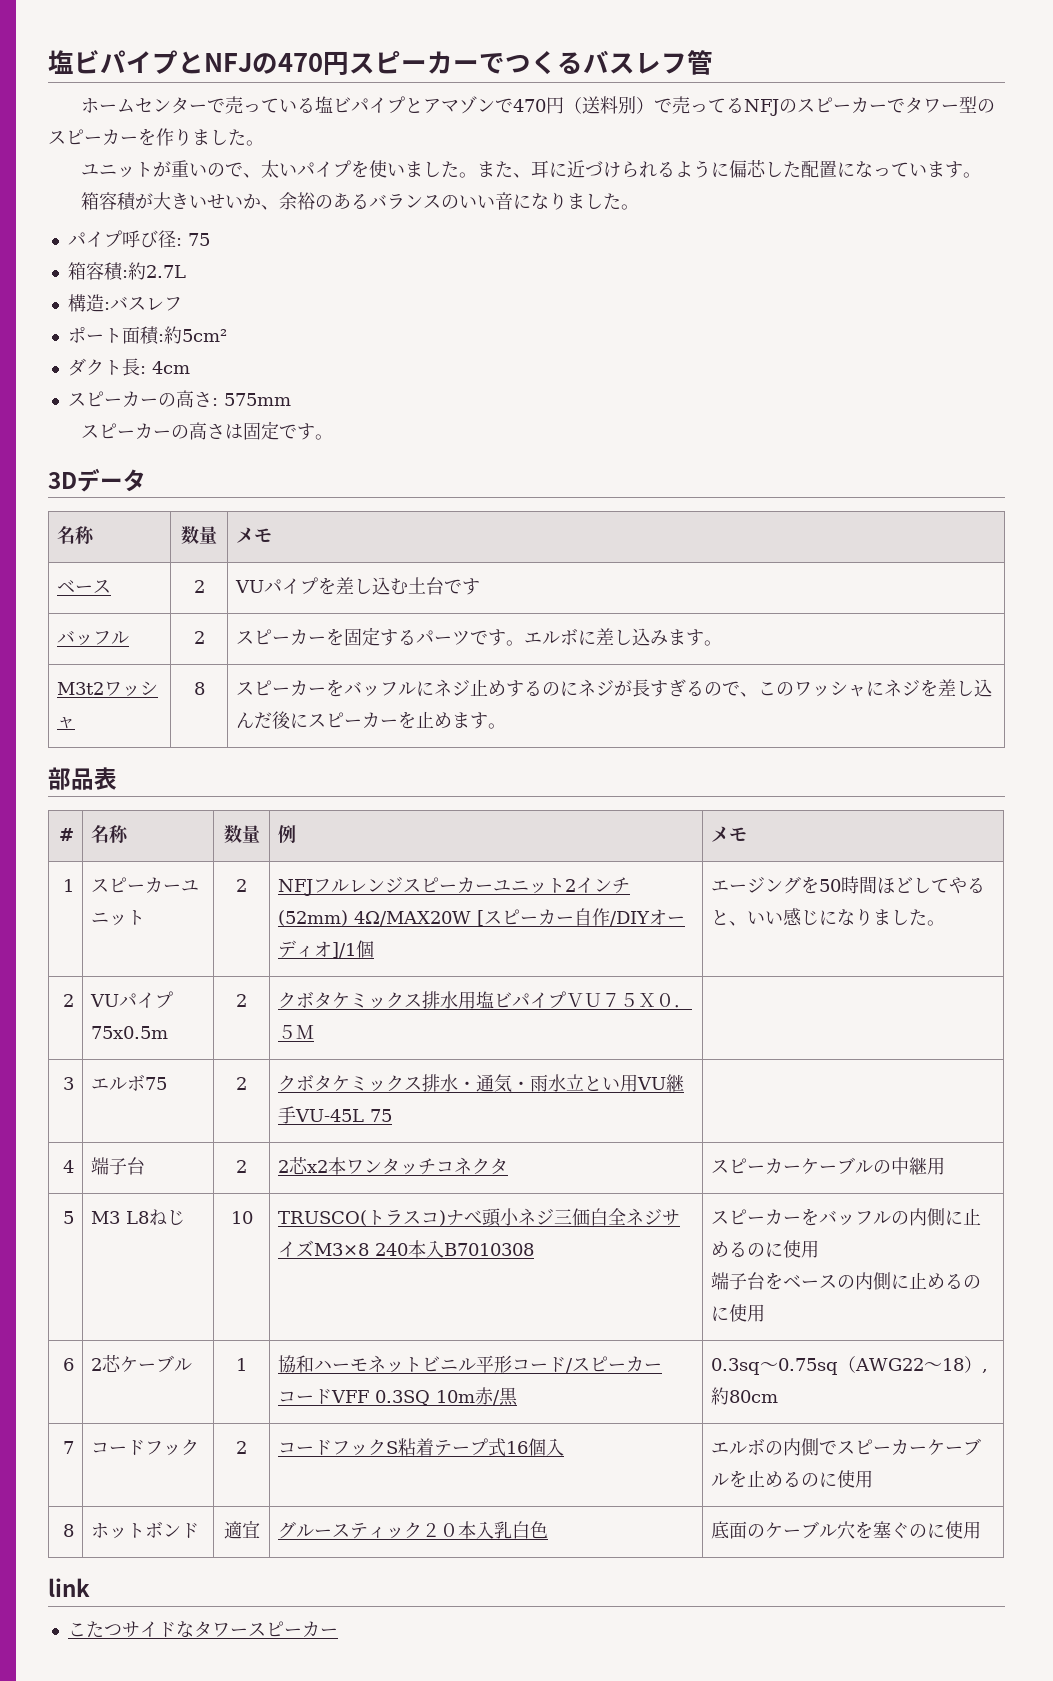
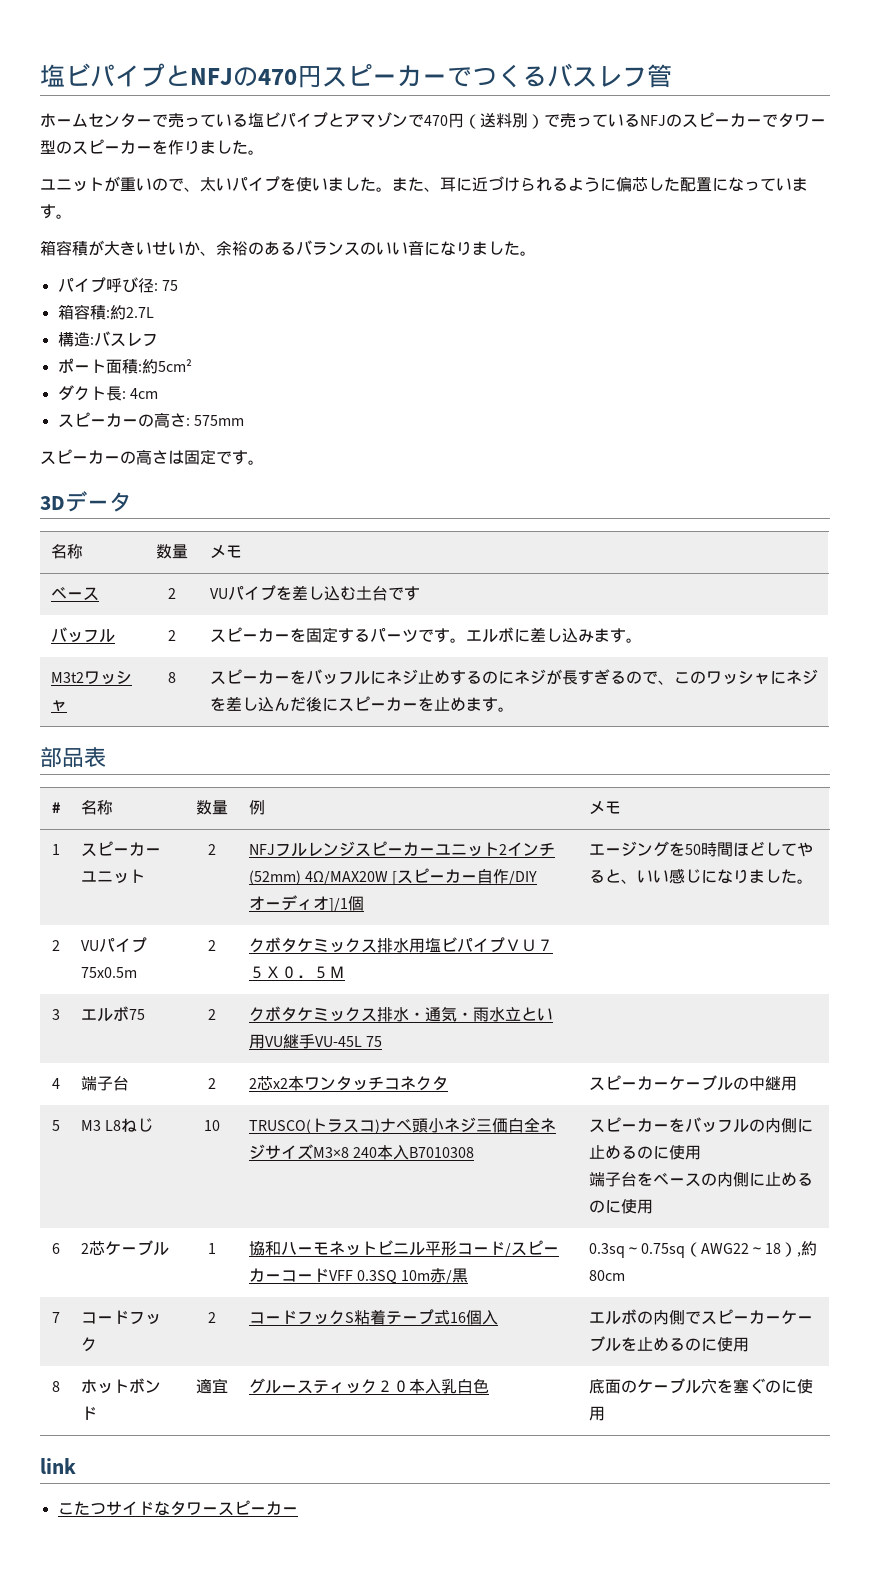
(727, 105) none -> [608,114,624,127] い

